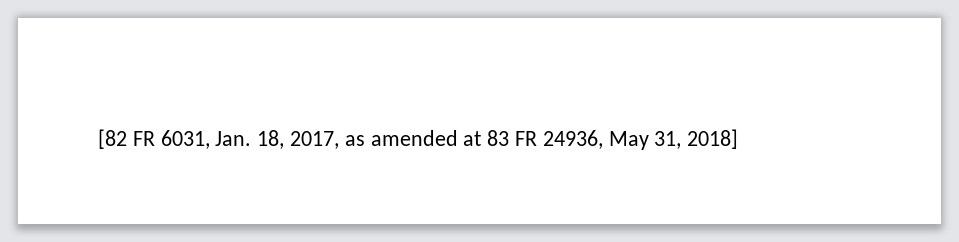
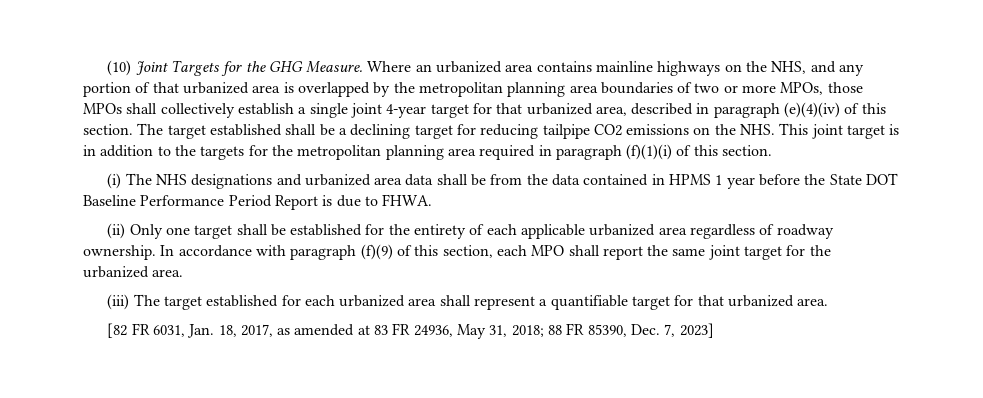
(98, 139) none -> [107,60,865,76] [83,82,863,97] [83,102,886,118] [83,123,900,139] [83,144,773,160] [107,173,898,189] [83,194,433,210] [107,223,834,239] [83,244,831,260] [83,266,184,278] [107,294,829,310] (10) Joint Targets for the GHG Measure. Where an urbanized area contains mainline highways on the NHS, and any portion of that urbanized area is overlapped by the metropolitan planning area boundaries of two or more MPOs, those MPOs shall collectively establish a single joint 4-year target for that urbanized area, described in paragraph (e)(4)(iv) of this section. The target established shall be a declining target for reducing tailpipe CO2 emissions on the NHS. This joint target is in addition to the targets for the metropolitan planning area required in paragraph (f)(1)(i) of this section. // (i) The NHS designations and urbanized area data shall be from the data contained in HPMS 1 year before the State DOT Baseline Performance Period Report is due to FHWA. // (ii) Only one target shall be established for the entirety of each applicable urbanized area regardless of roadway ownership. In accordance with paragraph (f)(9) of this section, each MPO shall report the same joint target for the urbanized area. // (iii) The target established for each urbanized area shall represent a quantifiable target for that urbanized area. //
[687,129,739,149] 2018] -> [511,323,714,338] 2018; 88 FR 85390, Dec. 7, 2023]

